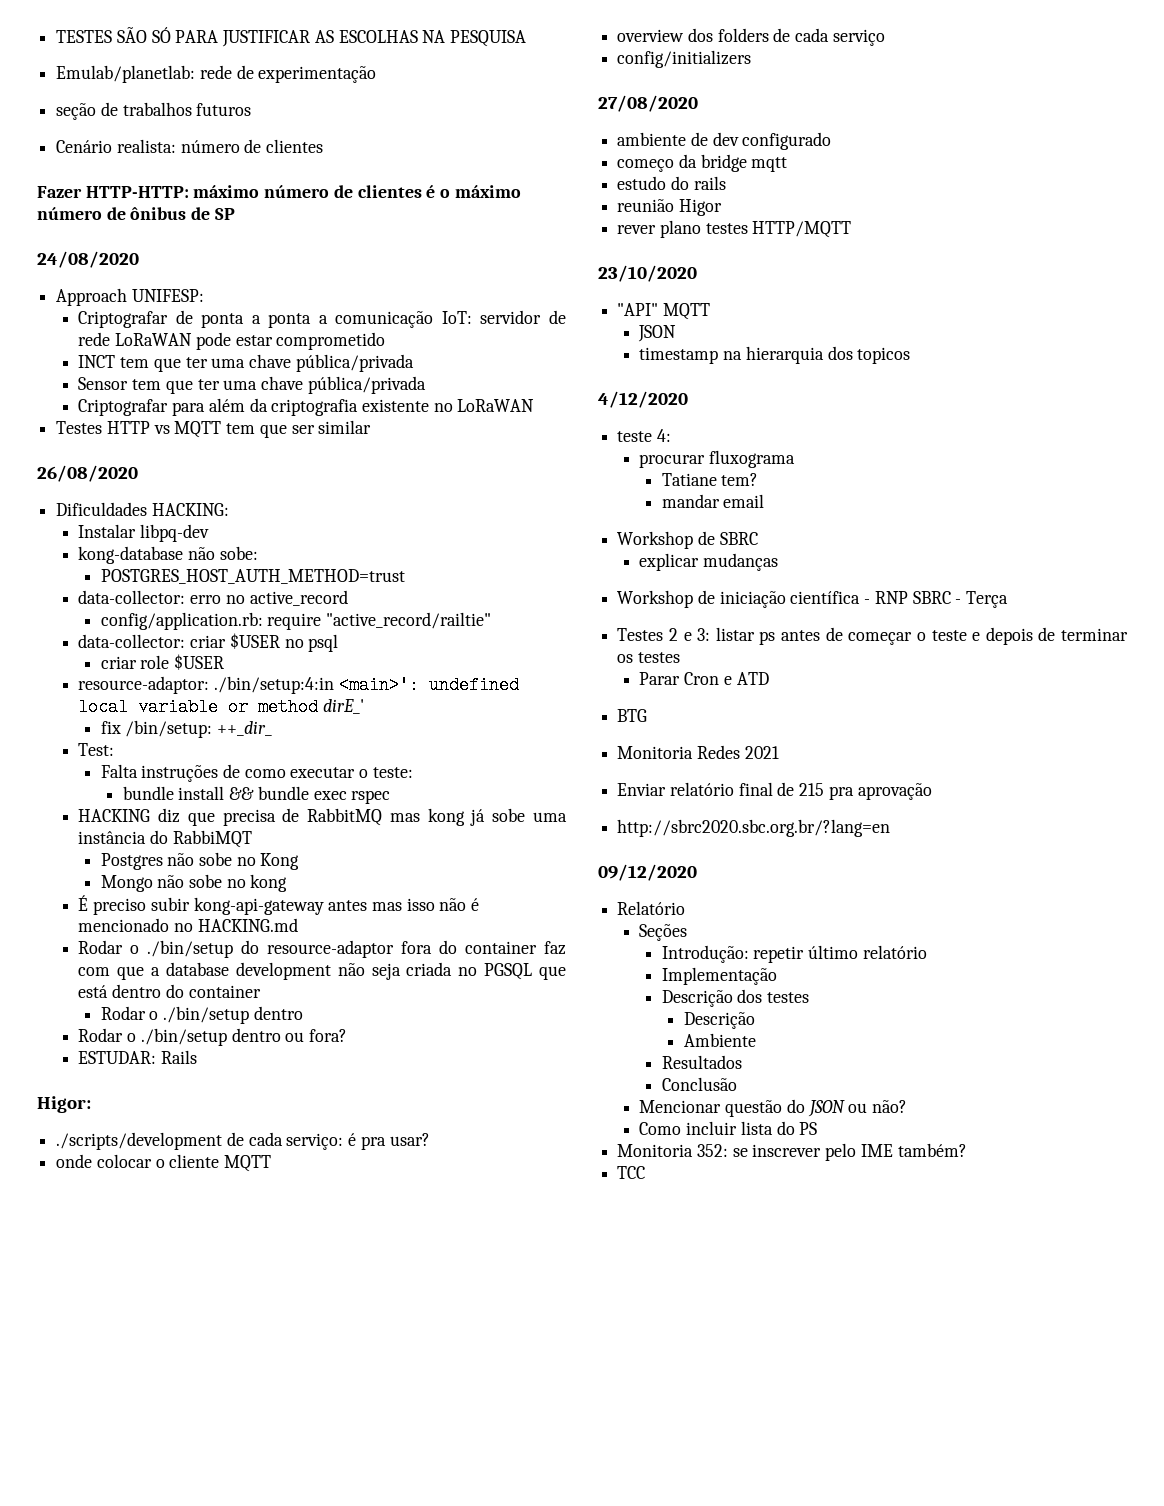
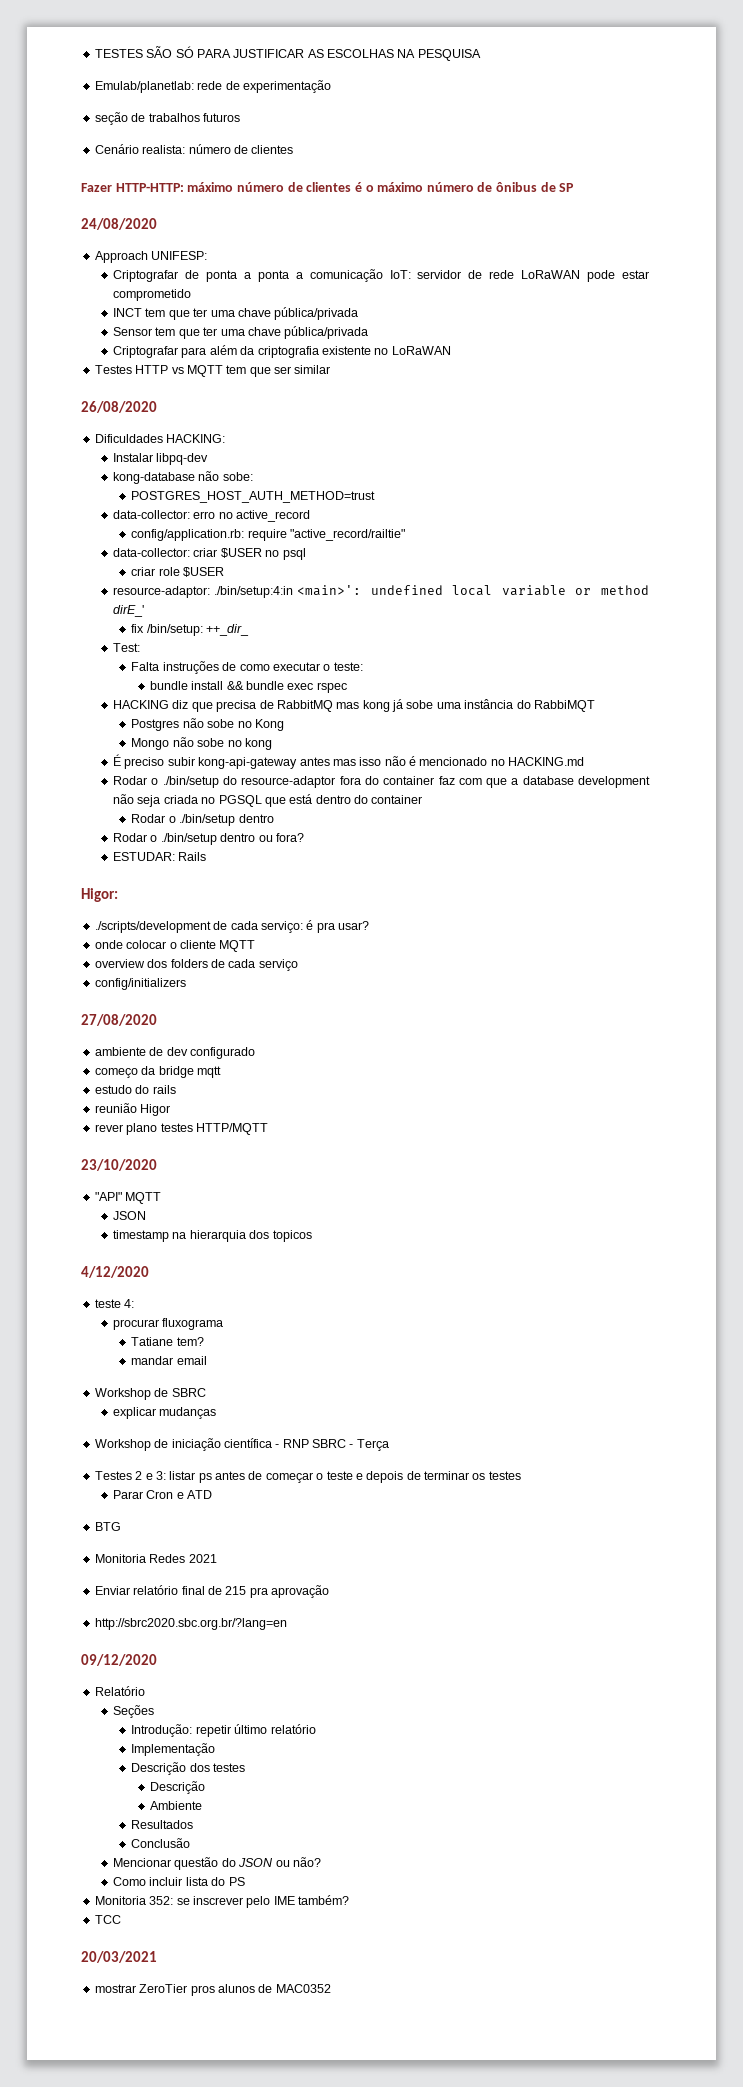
(646, 1172) none -> [81,1951,157,1963] [94,1984,331,1996] // 20/03/2021 // mostrar ZeroTier pros alunos de MAC0352

